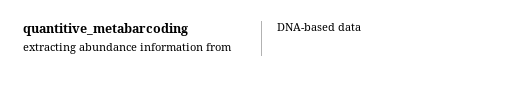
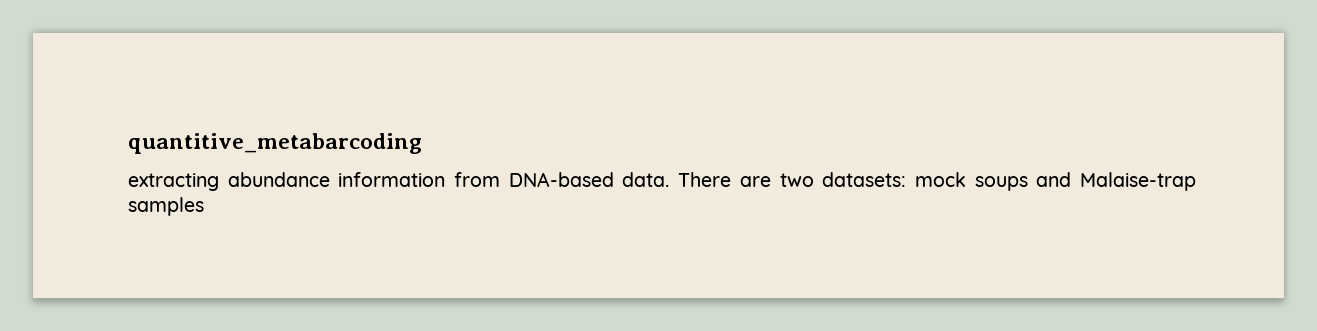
[338,23,361,31] data -> [622,172,1197,191] [128,197,204,216] data. There are two datasets: mock soups and Malaise-trap samples

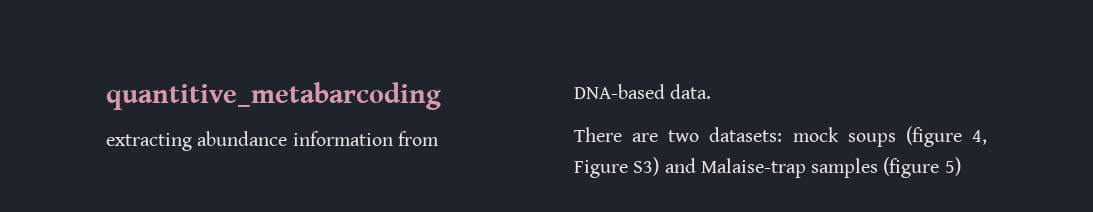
(670, 179) none -> (712, 91) //
(1028, 183) none -> [905,126,987,147] [574,157,660,178] (figure 4, Figure S3)
(204, 206) none -> [883,157,961,178] (figure 5)

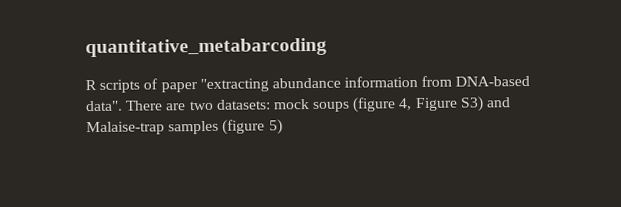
[106,82,441,110] [106,133,192,151] quantitive_metabarcoding // extracting -> [85,37,327,58] [85,78,269,93] quantitative_metabarcoding // R scripts of paper "extracting
[670,84,712,99] data. // -> [85,100,123,112] data".

